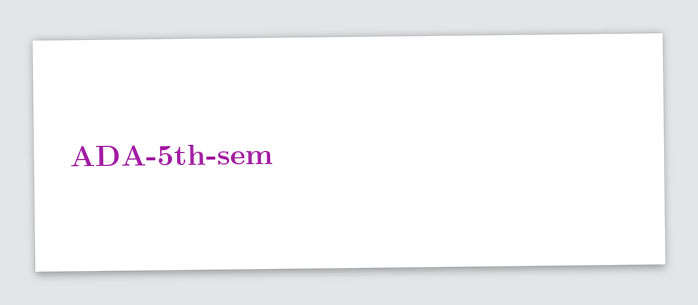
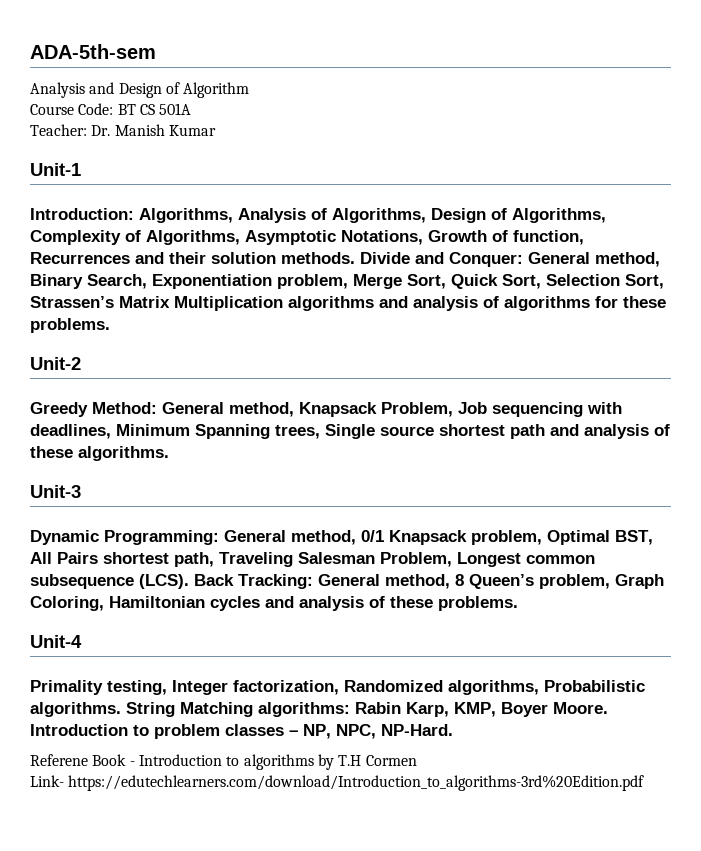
(274, 155) none -> [30,82,250,98] [30,103,192,115] [30,124,216,136] [30,163,81,176] [30,208,606,223] [30,230,584,245] [30,252,660,267] [30,274,664,289] [30,296,666,311] [30,318,110,333] [30,357,81,370] [30,402,622,417] [30,424,670,439] [30,446,169,461] [30,485,81,498] [30,530,653,545] [30,552,595,567] [30,574,664,589] [30,596,518,611] [30,635,82,648] [30,680,645,695] [30,702,608,717] [30,724,453,739] [30,754,417,770] [30,775,645,791] // Analysis and Design of Algorithm // Course Code: BT CS 501A // Teacher: Dr. Manish Kumar // Unit-1 // Introduction: Algorithms, Analysis of Algorithms, Design of Algorithms, Complexity of Algorithms, Asymptotic Notations, Growth of function, Recurrences and their solution methods. Divide and Conquer: General method, Binary Search, Exponentiation problem, Merge Sort, Quick Sort, Selection Sort, Strassen’s Matrix Multiplication algorithms and analysis of algorithms for these problems. // Unit-2 // Greedy Method: General method, Knapsack Problem, Job sequencing with deadlines, Minimum Spanning trees, Single source shortest path and analysis of these algorithms. // Unit-3 // Dynamic Programming: General method, 0/1 Knapsack problem, Optimal BST, All Pairs shortest path, Traveling Salesman Problem, Longest common subsequence (LCS). Back Tracking: General method, 8 Queen’s problem, Graph Coloring, Hamiltonian cycles and analysis of these problems. // Unit-4 // Primality testing, Integer factorization, Randomized algorithms, Probabilistic algorithms. String Matching algorithms: Rabin Karp, KMP, Boyer Moore. Introduction to problem classes – NP, NPC, NP-Hard. // Referene Book - Introduction to algorithms by T.H Cormen // Link- https://edutechlearners.com/download/Introduction_to_algorithms-3rd%20Edition.pdf

